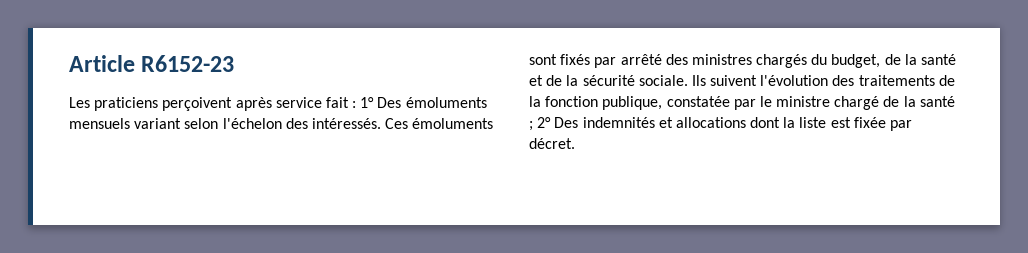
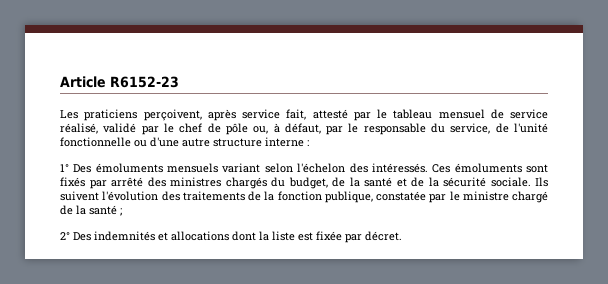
[162,97,233,111] perçoivent -> [143,109,202,121] perçoivent,
[325,97,349,108] fait -> [286,109,548,121] [60,123,548,135] [60,137,304,147] fait, attesté par le tableau mensuel de service réalisé, validé par le chef de pôle ou, à défaut, par le responsable du service, de l'unité fonctionnelle ou d'une autre structure interne
(357, 104) none -> (309, 143) //
(533, 126) none -> (122, 212) //

